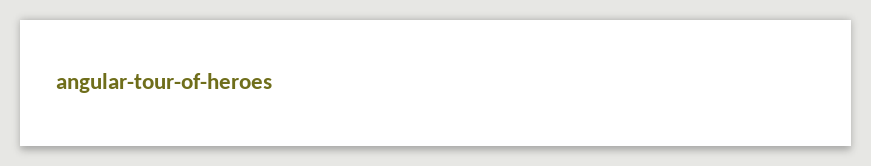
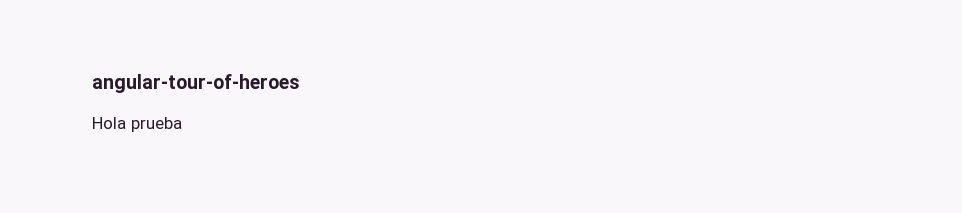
(272, 83) none -> [92,117,182,132] // Hola prueba

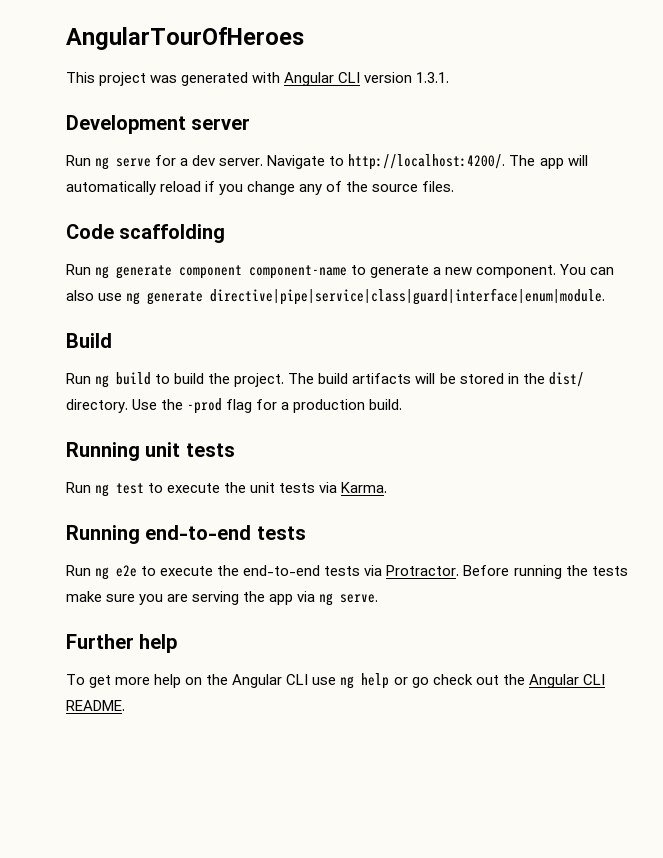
[92,74,300,93] [92,117,182,132] angular-tour-of-heroes // Hola prueba -> [66,27,304,50] [66,72,450,86] [66,115,251,134] [66,154,588,170] [66,181,455,195] [66,224,226,243] [66,264,615,279] [66,288,606,305] [66,333,112,348] [66,372,584,388] [66,398,403,414] [66,442,235,461] [66,482,388,497] [66,525,306,544] [66,565,628,580] [66,591,379,606] [66,634,178,653] [66,673,605,689] [66,700,125,711] AngularTourOfHeroes // This project was generated with Angular CLI version 1.3.1. // Development server // Run ng serve for a dev server. Navigate to http://localhost:4200/. The app will automatically reload if you change any of the source files. // Code scaffolding // Run ng generate component component-name to generate a new component. You can also use ng generate directive|pipe|service|class|guard|interface|enum|module. // Build // Run ng build to build the project. The build artifacts will be stored in the dist/ directory. Use the -prod flag for a production build. // Running unit tests // Run ng test to execute the unit tests via Karma. // Running end-to-end tests // Run ng e2e to execute the end-to-end tests via Protractor. Before running the tests make sure you are serving the app via ng serve. // Further help // To get more help on the Angular CLI use ng help or go check out the Angular CLI README.

